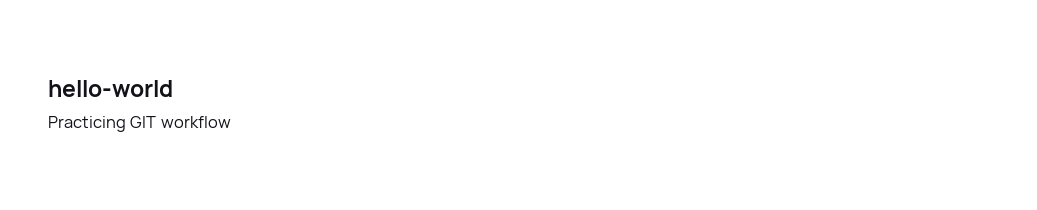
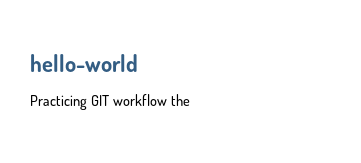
(231, 122) none -> [170,94,190,106] the

